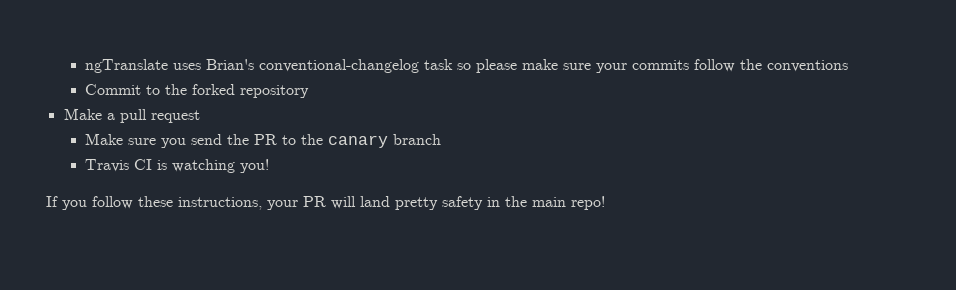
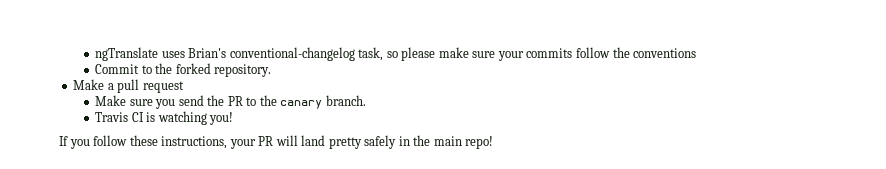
[423,59,453,70] task -> [358,47,384,61] task,
[239,85,309,98] repository -> [214,64,272,77] repository.
[392,134,441,145] branch -> [325,95,366,106] branch.
[442,196,483,210] safety -> [364,135,397,149] safely

